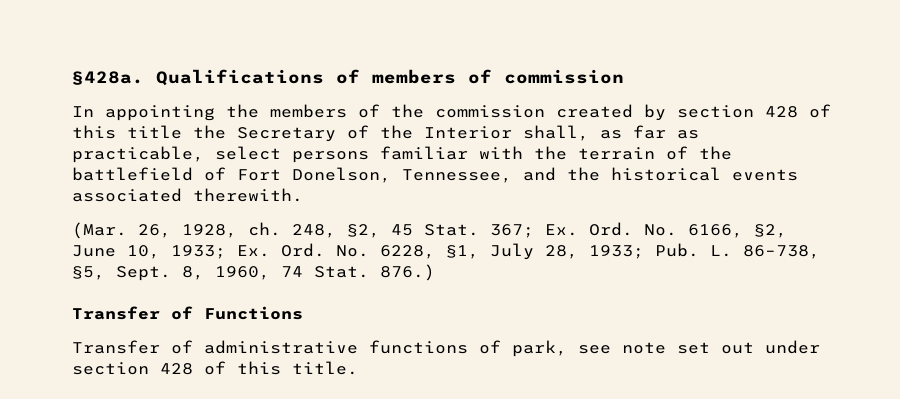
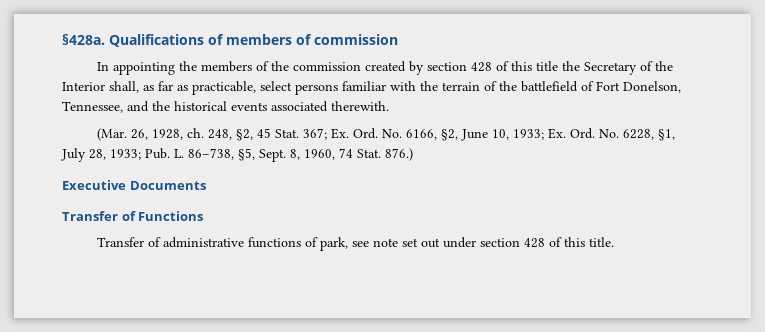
(435, 272) none -> [62,180,206,190] // Executive Documents

